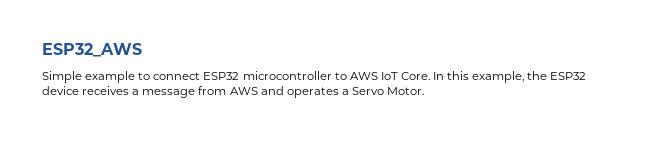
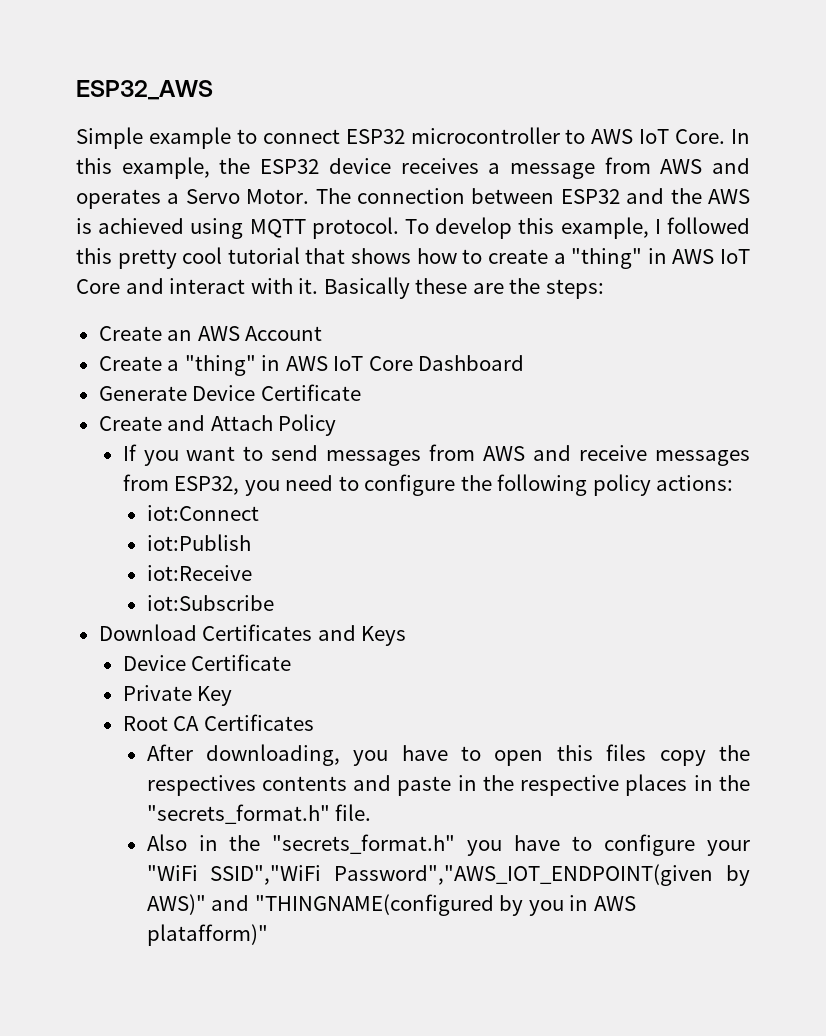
(425, 91) none -> [315,188,750,204] [76,217,750,239] [76,247,751,269] [76,277,604,299] [98,326,323,341] [98,355,525,376] [98,384,361,401] [98,414,337,436] [122,444,751,466] [122,474,734,496] [146,505,259,521] [146,534,251,551] [146,565,252,581] [146,595,274,611] [98,624,407,646] [122,654,292,671] [122,685,233,706] [122,714,314,731] [146,744,750,766] [146,774,750,796] [146,804,372,824] [146,834,751,856] [146,864,750,886] [146,894,636,916] [146,924,268,946] The connection between ESP32 and the AWS is achieved using MQTT protocol. To develop this example, I followed this pretty cool tutorial that shows how to create a "thing" in AWS IoT Core and interact with it. Basically these are the steps: // Create an AWS Account // Create a "thing" in AWS IoT Core Dashboard // Generate Device Certificate // Create and Attach Policy // If you want to send messages from AWS and receive messages from ESP32, you need to configure the following policy actions: // iot:Connect // iot:Publish // iot:Receive // iot:Subscribe // Download Certificates and Keys // Device Certificate // Private Key // Root CA Certificates // After downloading, you have to open this files copy the respectives contents and paste in the respective places in the "secrets_format.h" file. // Also in the "secrets_format.h" you have to configure your "WiFi SSID","WiFi Password","AWS_IOT_ENDPOINT(given by AWS)" and "THINGNAME(configured by you in AWS platafform)"

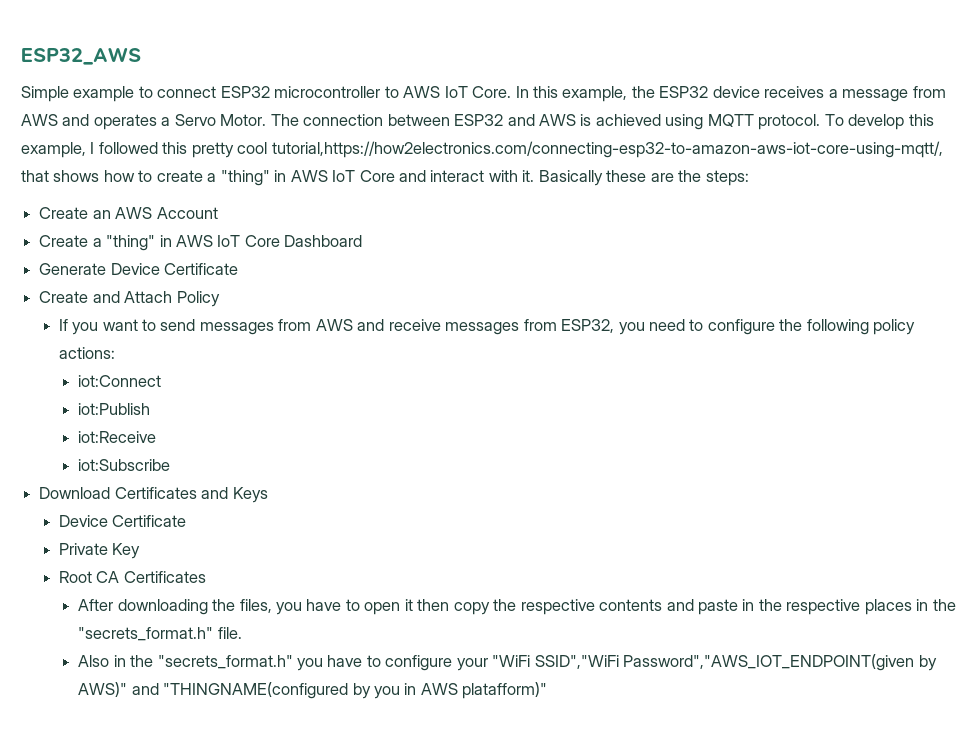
[670,188,702,204] the -> (535, 120) none
[227,247,300,264] tutorial -> [271,141,943,158] tutorial,https://how2electronics.com/connecting-esp32-to-amazon-aws-iot-core-using-mqtt/,
[205,744,340,766] downloading, -> [117,599,272,615] downloading the files,
[556,744,647,761] this files -> [404,599,450,611] it then
[146,775,256,796] respectives -> [520,599,595,615] respective

